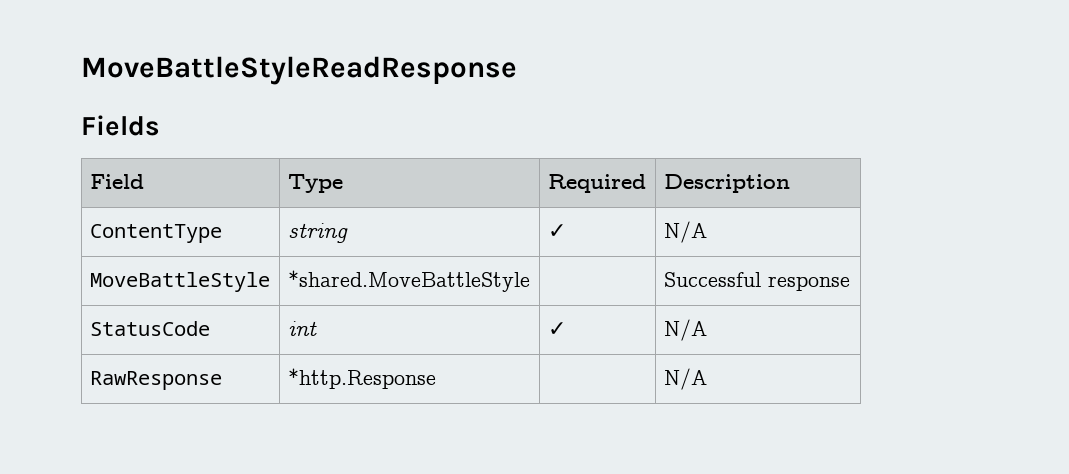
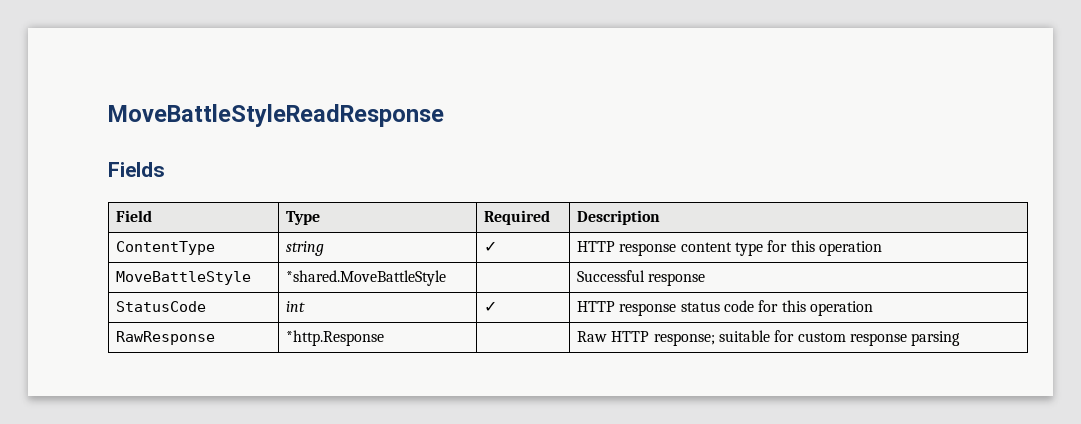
[663,221,707,243] N/A -> [576,240,882,256] HTTP response content type for this operation
[663,319,707,341] [89,371,222,390] [287,368,436,389] [663,368,707,390] N/A // RawResponse | *http.Response | | N/A -> [576,300,873,316] [115,331,215,345] [285,330,384,346] [576,330,961,346] HTTP response status code for this operation // RawResponse | *http.Response | | Raw HTTP response; suitable for custom response parsing

